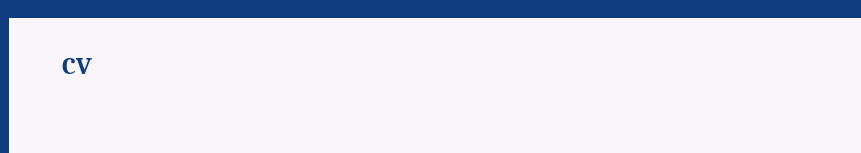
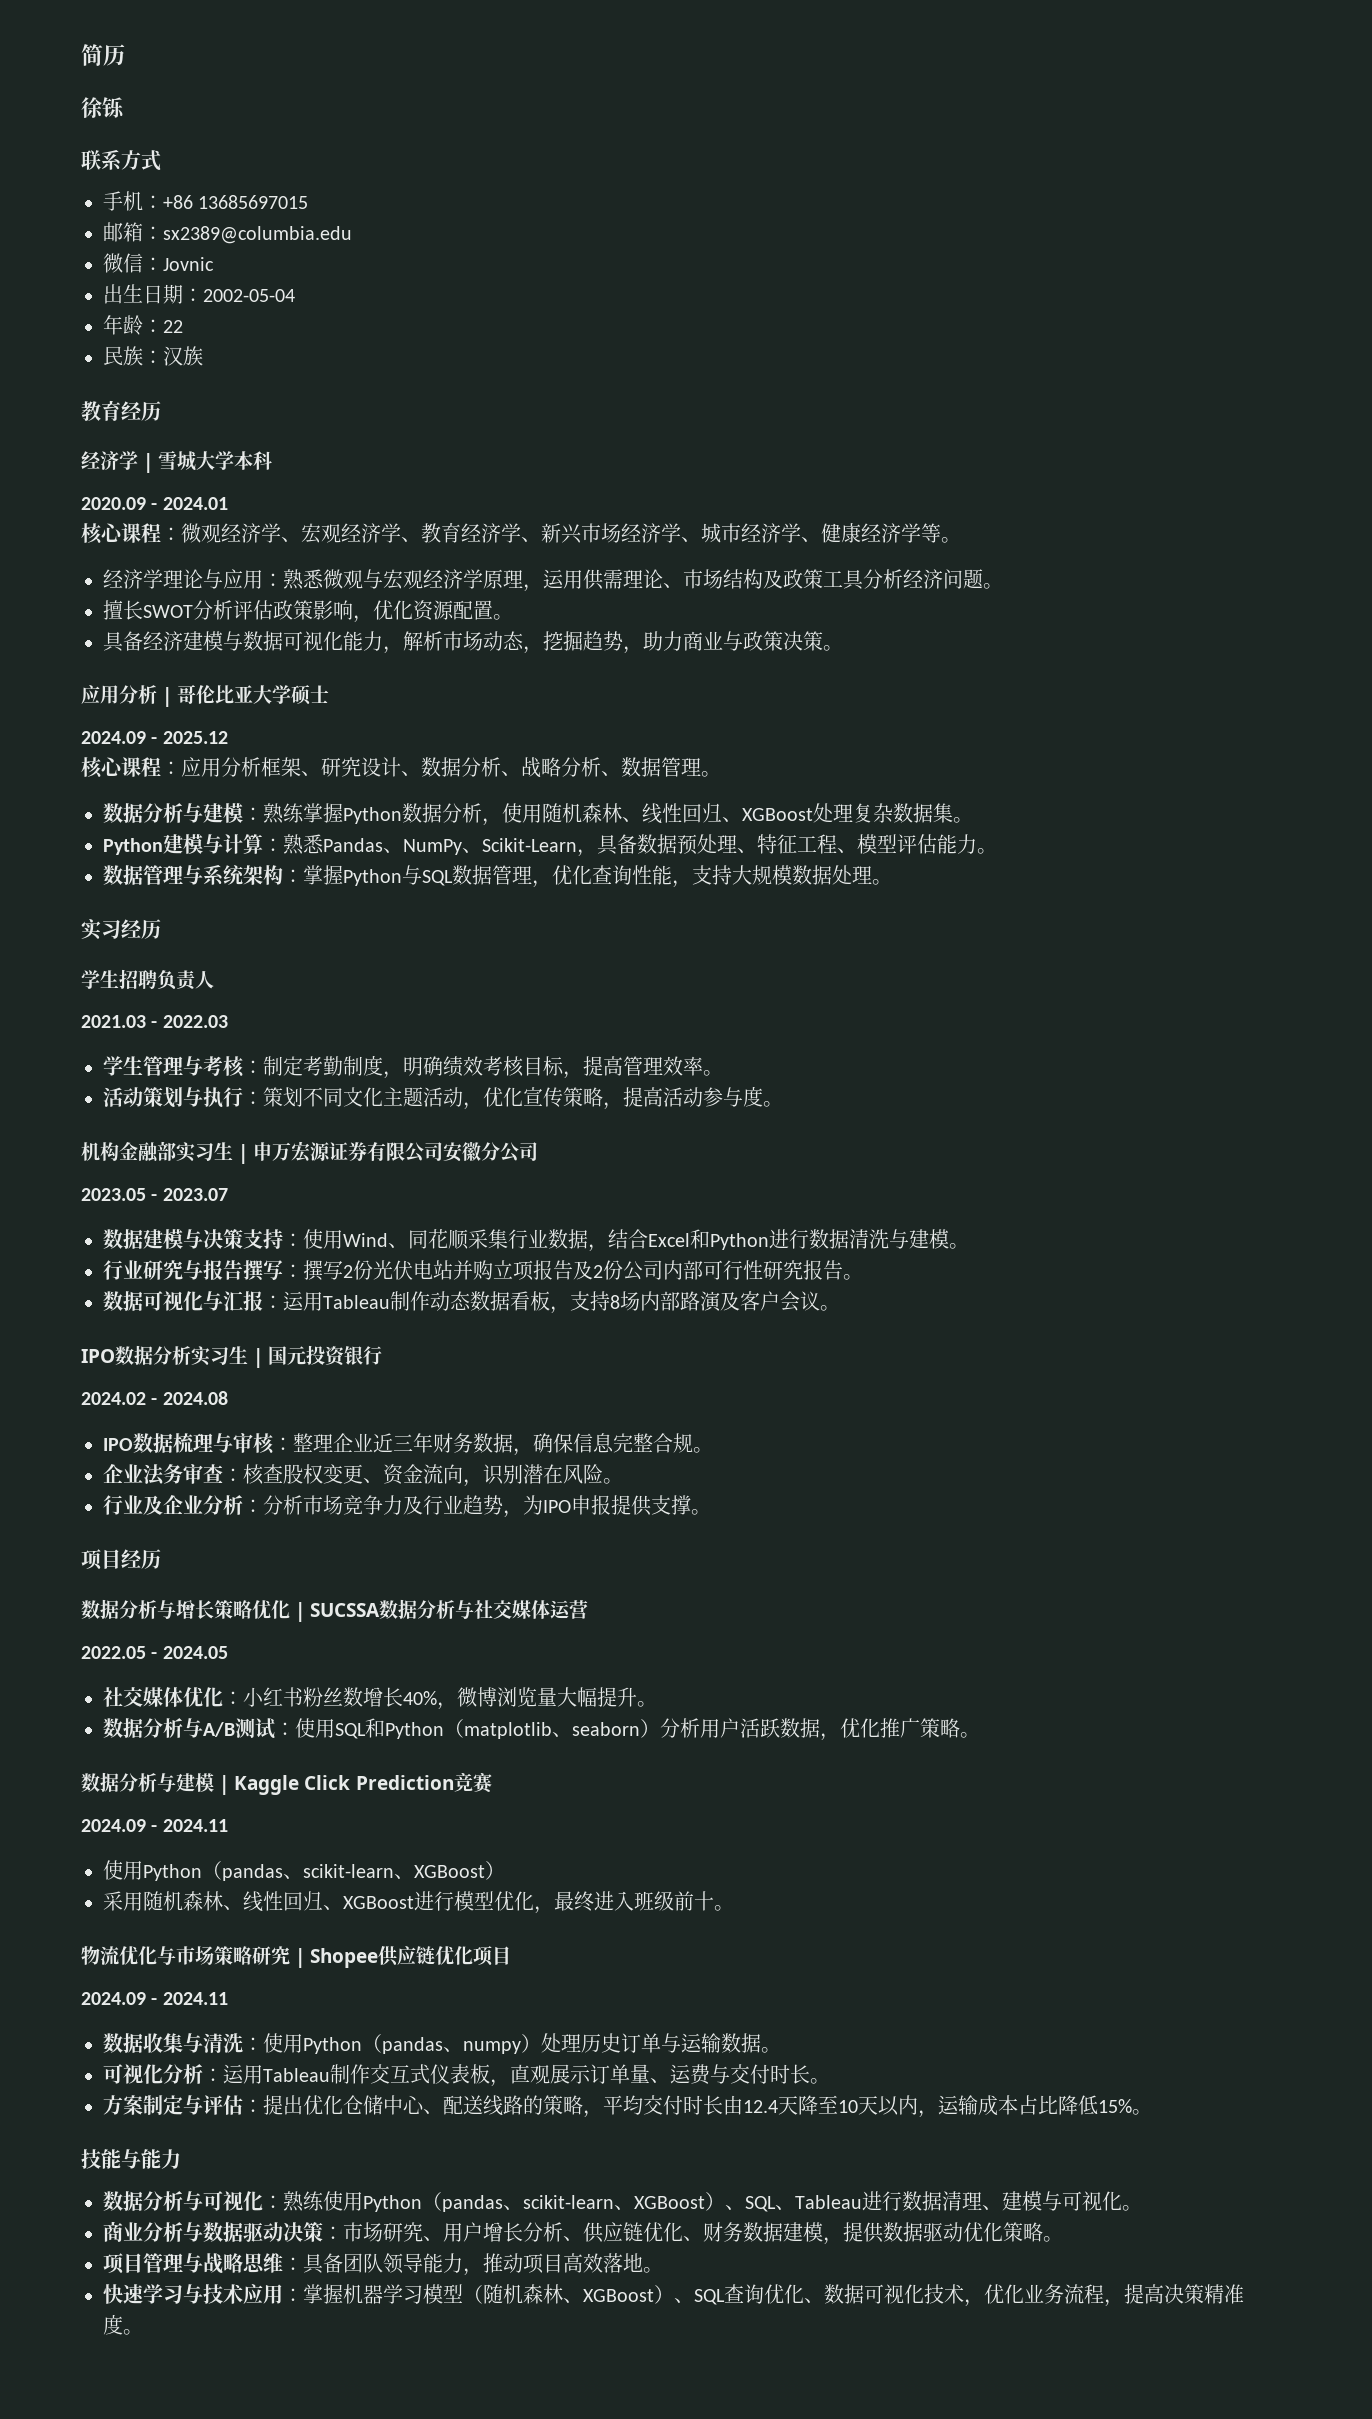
[62,58,92,74] CV -> [81,44,125,66] [81,97,125,119] [81,149,161,171] [103,191,309,211] [103,222,352,244] [103,253,214,273] [103,284,295,304] [103,315,183,336] [103,346,203,366] [81,400,161,421] [81,450,273,473] [81,497,228,510] [81,523,961,544] [103,569,1003,592] [103,600,513,623] [103,631,843,654] [81,685,330,707] [81,731,228,744] [81,757,721,778] [103,803,973,826] [103,834,997,857] [103,864,892,888] [81,919,161,940] [81,969,214,991] [81,1015,228,1028] [103,1055,723,1079] [103,1086,783,1110] [81,1141,539,1164] [81,1188,228,1201] [103,1229,969,1252] [103,1260,863,1281] [103,1291,840,1314] [81,1345,383,1368] [81,1391,228,1405] [103,1433,713,1456] [103,1464,623,1487] [103,1495,711,1518] [81,1549,161,1570] [81,1599,589,1622] [81,1646,228,1659] [103,1687,657,1710] [103,1718,980,1741] [81,1772,494,1795] [81,1819,228,1832] [103,1860,505,1881] [103,1891,734,1914] [81,1945,512,1968] [81,1992,228,2005] [103,2033,781,2054] [103,2064,830,2087] [103,2095,1152,2118] [81,2149,181,2169] [103,2191,1142,2212] [103,2221,1063,2245] [103,2253,663,2276] [103,2284,1244,2307] [103,2314,143,2335] 简历 // 徐铄 // 联系方式 // 手机：+86 13685697015 // 邮箱：sx2389@columbia.edu // 微信：Jovnic // 出生日期：2002-05-04 // 年龄：22 // 民族：汉族 // 教育经历 // 经济学 | 雪城大学本科 // 2020.09 - 2024.01 // 核心课程：微观经济学、宏观经济学、教育经济学、新兴市场经济学、城市经济学、健康经济学等。 // 经济学理论与应用：熟悉微观与宏观经济学原理，运用供需理论、市场结构及政策工具分析经济问题。 // 擅长SWOT分析评估政策影响，优化资源配置。 // 具备经济建模与数据可视化能力，解析市场动态，挖掘趋势，助力商业与政策决策。 // 应用分析 | 哥伦比亚大学硕士 // 2024.09 - 2025.12 // 核心课程：应用分析框架、研究设计、数据分析、战略分析、数据管理。 // 数据分析与建模：熟练掌握Python数据分析，使用随机森林、线性回归、XGBoost处理复杂数据集。 // Python建模与计算：熟悉Pandas、NumPy、Scikit-Learn，具备数据预处理、特征工程、模型评估能力。 // 数据管理与系统架构：掌握Python与SQL数据管理，优化查询性能，支持大规模数据处理。 // 实习经历 // 学生招聘负责人 // 2021.03 - 2022.03 // 学生管理与考核：制定考勤制度，明确绩效考核目标，提高管理效率。 // 活动策划与执行：策划不同文化主题活动，优化宣传策略，提高活动参与度。 // 机构金融部实习生 | 申万宏源证券有限公司安徽分公司 // 2023.05 - 2023.07 // 数据建模与决策支持：使用Wind、同花顺采集行业数据，结合Excel和Python进行数据清洗与建模。 // 行业研究与报告撰写：撰写2份光伏电站并购立项报告及2份公司内部可行性研究报告。 // 数据可视化与汇报：运用Tableau制作动态数据看板，支持8场内部路演及客户会议。 // IPO数据分析实习生 | 国元投资银行 // 2024.02 - 2024.08 // IPO数据梳理与审核：整理企业近三年财务数据，确保信息完整合规。 // 企业法务审查：核查股权变更、资金流向，识别潜在风险。 // 行业及企业分析：分析市场竞争力及行业趋势，为IPO申报提供支撑。 // 项目经历 // 数据分析与增长策略优化 | SUCSSA数据分析与社交媒体运营 // 2022.05 - 2024.05 // 社交媒体优化：小红书粉丝数增长40%，微博浏览量大幅提升。 // 数据分析与A/B测试：使用SQL和Python（matplotlib、seaborn）分析用户活跃数据，优化推广策略。 // 数据分析与建模 | Kaggle Click Prediction竞赛 // 2024.09 - 2024.11 // 使用Python（pandas、scikit-learn、XGBoost） // 采用随机森林、线性回归、XGBoost进行模型优化，最终进入班级前十。 // 物流优化与市场策略研究 | Shopee供应链优化项目 // 2024.09 - 2024.11 // 数据收集与清洗：使用Python（pandas、numpy）处理历史订单与运输数据。 // 可视化分析：运用Tableau制作交互式仪表板，直观展示订单量、运费与交付时长。 // 方案制定与评估：提出优化仓储中心、配送线路的策略，平均交付时长由12.4天降至10天以内，运输成本占比降低15%。 // 技能与能力 // 数据分析与可视化：熟练使用Python（pandas、scikit-learn、XGBoost）、SQL、Tableau进行数据清理、建模与可视化。 // 商业分析与数据驱动决策：市场研究、用户增长分析、供应链优化、财务数据建模，提供数据驱动优化策略。 // 项目管理与战略思维：具备团队领导能力，推动项目高效落地。 // 快速学习与技术应用：掌握机器学习模型（随机森林、XGBoost）、SQL查询优化、数据可视化技术，优化业务流程，提高决策精准度。

